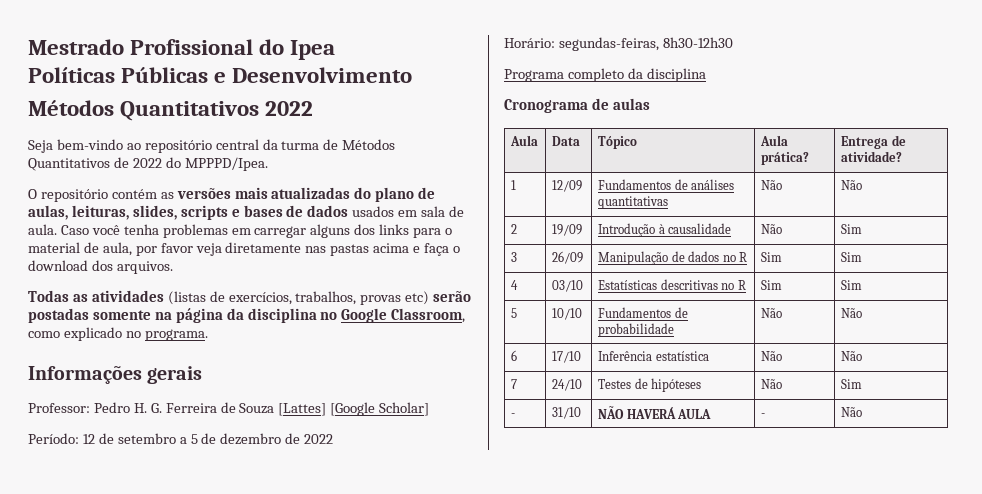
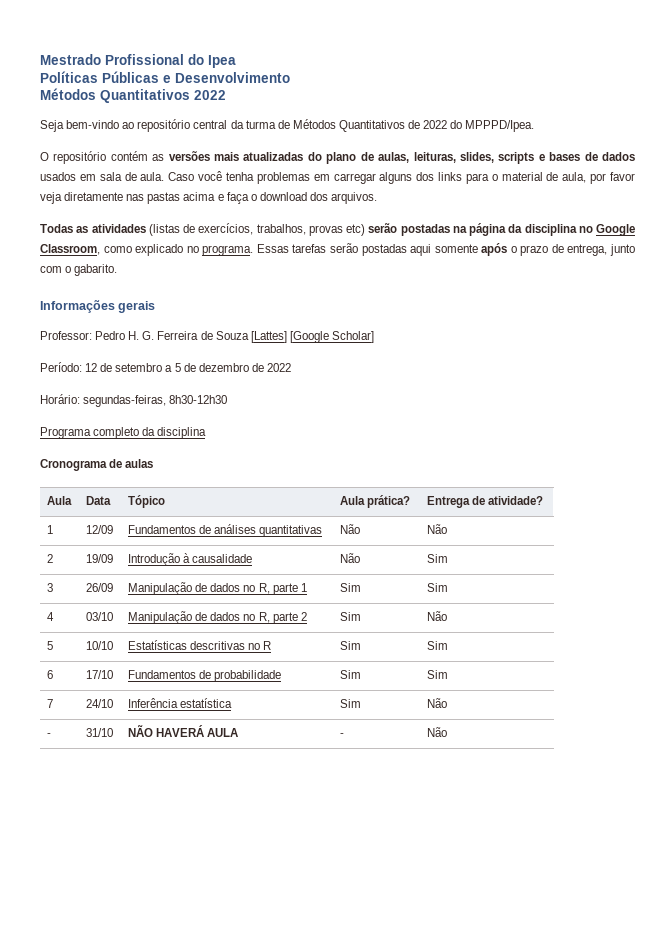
[92,310,151,320] somente -> (450, 230) none
(208, 335) none -> [256,243,635,256] [40,264,118,276] Essas tarefas serão postadas aqui somente após o prazo de entrega, junto com o gabarito.
[739,252,748,262] R -> [258,583,307,595] R, parte 1
(583, 286) none -> [128,611,307,624] [340,612,362,621] [427,611,448,621] [47,641,54,650] [86,641,114,650] | Manipulação de dados no R, parte 2 | Sim | Não // 5 | 10/10
[510,308,517,318] [551,308,582,320] 5 | 10/10 -> [47,670,54,679] [86,670,114,679] 6 | 17/10
[760,308,782,318] [840,308,862,318] [510,350,517,361] [551,351,581,363] [597,351,709,361] [760,351,782,361] [840,351,862,361] Não | Não // 6 | 17/10 | Inferência estatística | Não | Não -> [340,670,362,679] [427,670,449,679] Sim | Sim
[597,378,702,392] [760,379,782,389] [840,379,862,389] Testes de hipóteses | Não | Sim -> [128,698,233,708] [340,699,362,708] [427,698,448,708] Inferência estatística | Sim | Não

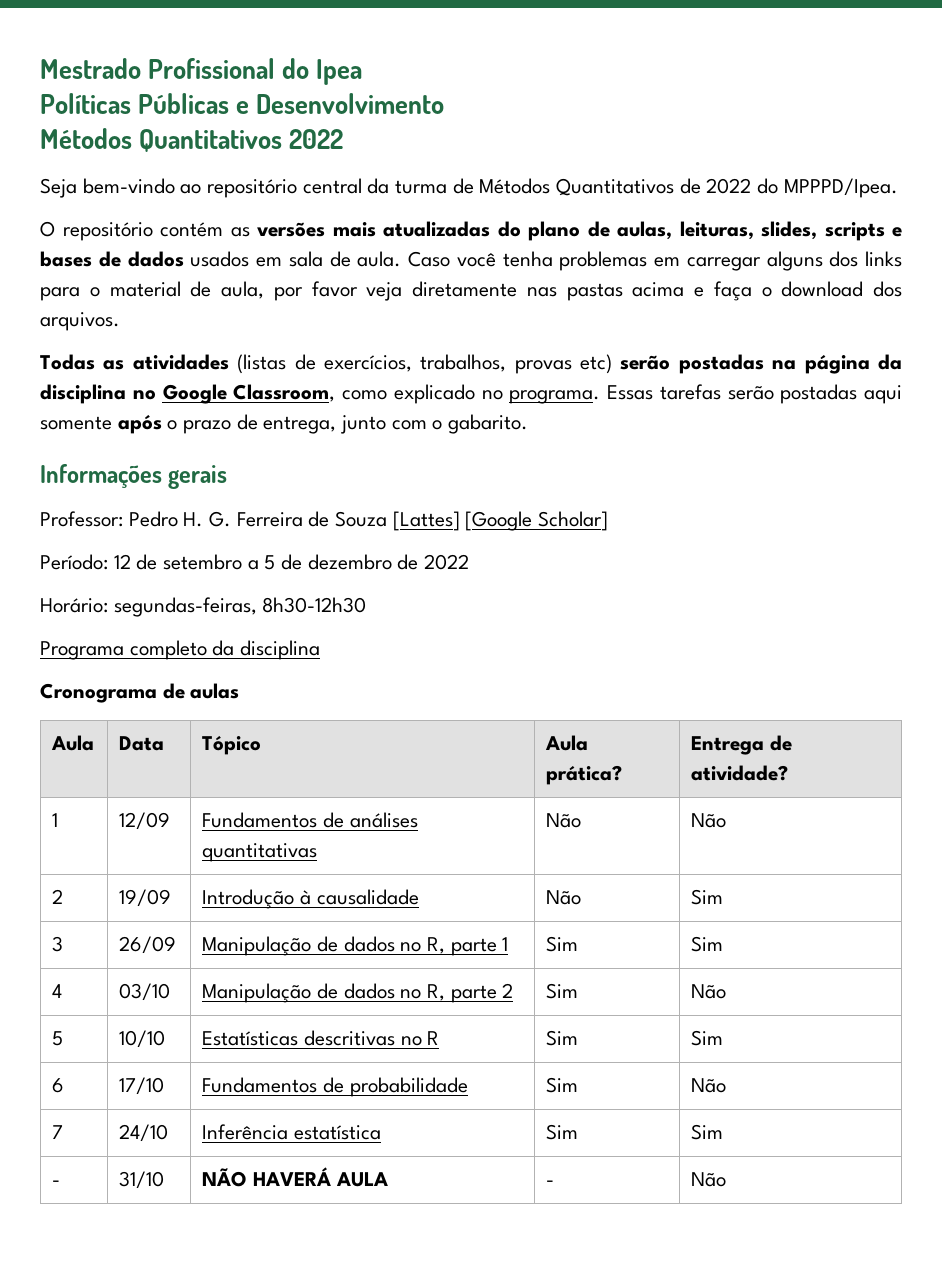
[427,670,449,679] Sim -> [691,1078,727,1093] Não
[427,698,448,708] Não -> [691,1124,724,1140] Sim

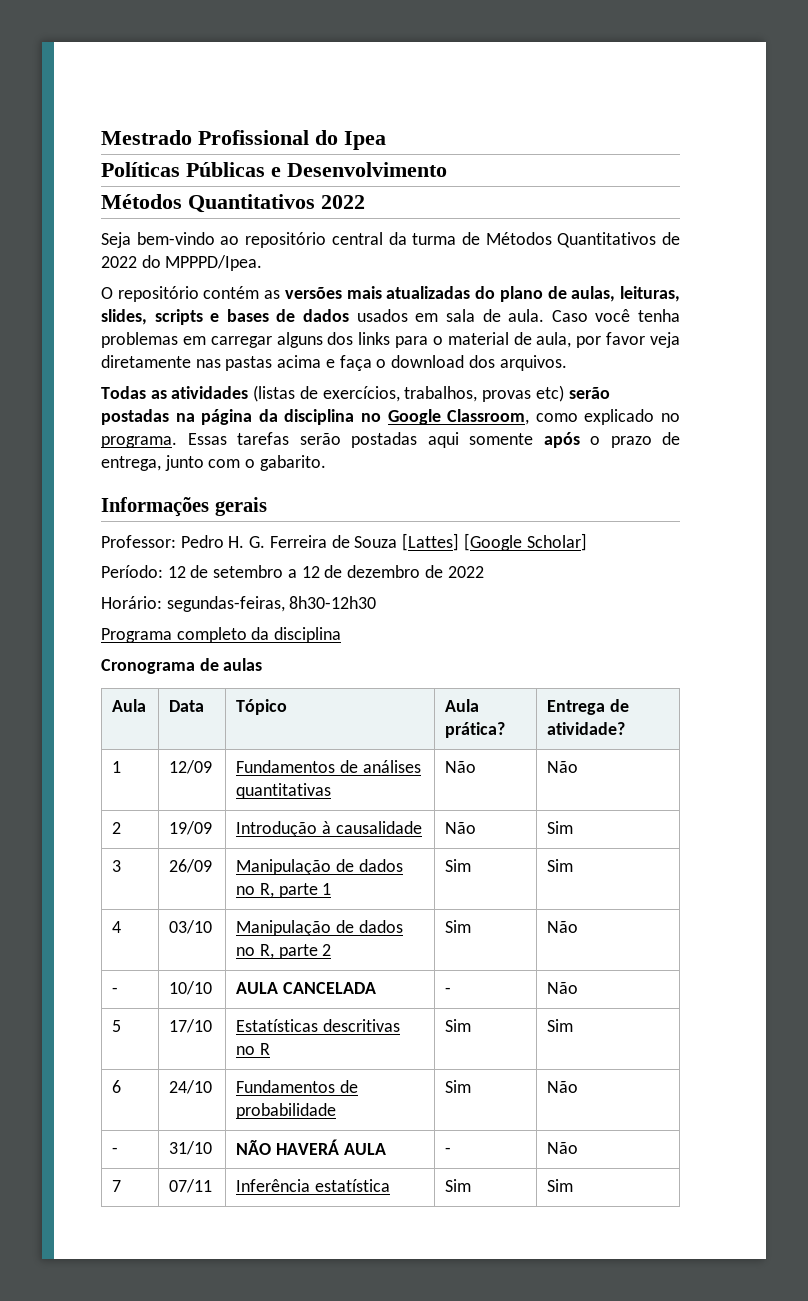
[264,555,276,570] 5 -> [301,566,320,578] 12
(727, 991) none -> [112,987,119,994] [169,981,213,995] [236,982,377,994] [445,987,452,994] [547,982,579,994] // - | 10/10 | AULA CANCELADA | - | Não
[119,1030,166,1048] 10/10 -> [169,1019,213,1033] 17/10
[119,1077,165,1095] 17/10 -> [169,1080,213,1094] 24/10
[52,1125,64,1139] [119,1124,169,1142] [202,1124,381,1140] [546,1124,579,1140] [691,1124,724,1140] // 7 | 24/10 | Inferência estatística | Sim | Sim -> (579, 1087) none
(727, 1179) none -> [112,1180,122,1192] [169,1179,213,1193] [236,1179,391,1192] [445,1179,472,1192] [547,1179,574,1192] // 7 | 07/11 | Inferência estatística | Sim | Sim

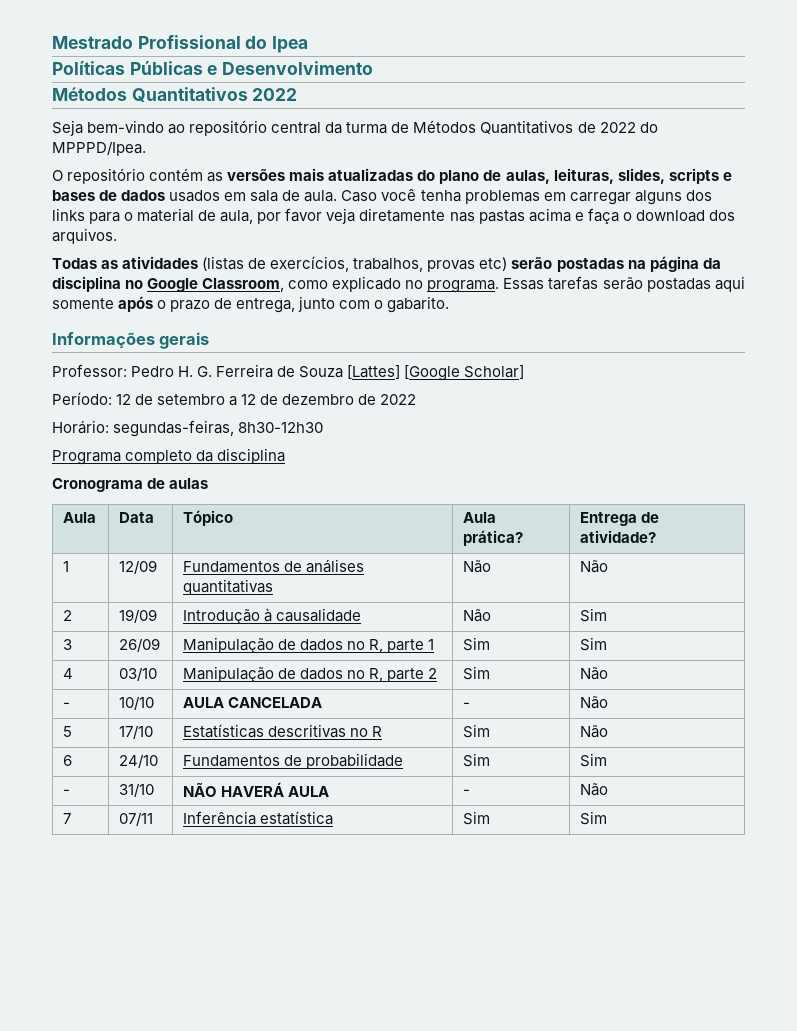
[547,1019,574,1032] Sim -> [580,725,609,738] Não
[547,1081,579,1093] Não -> [580,753,608,767] Sim

